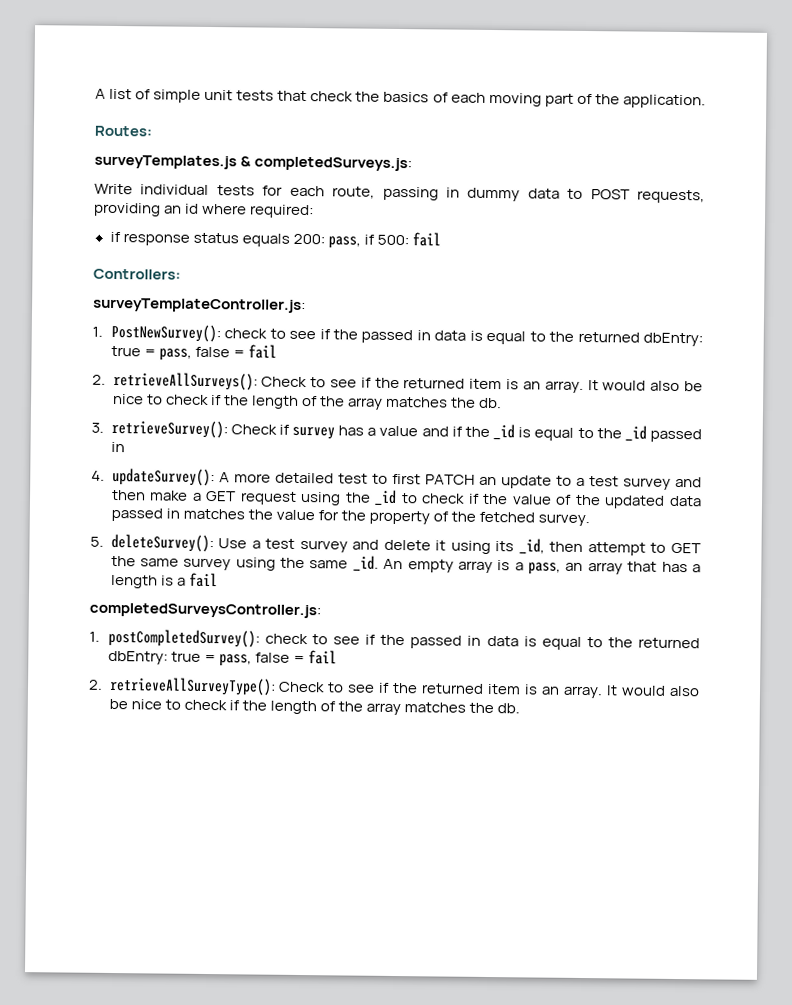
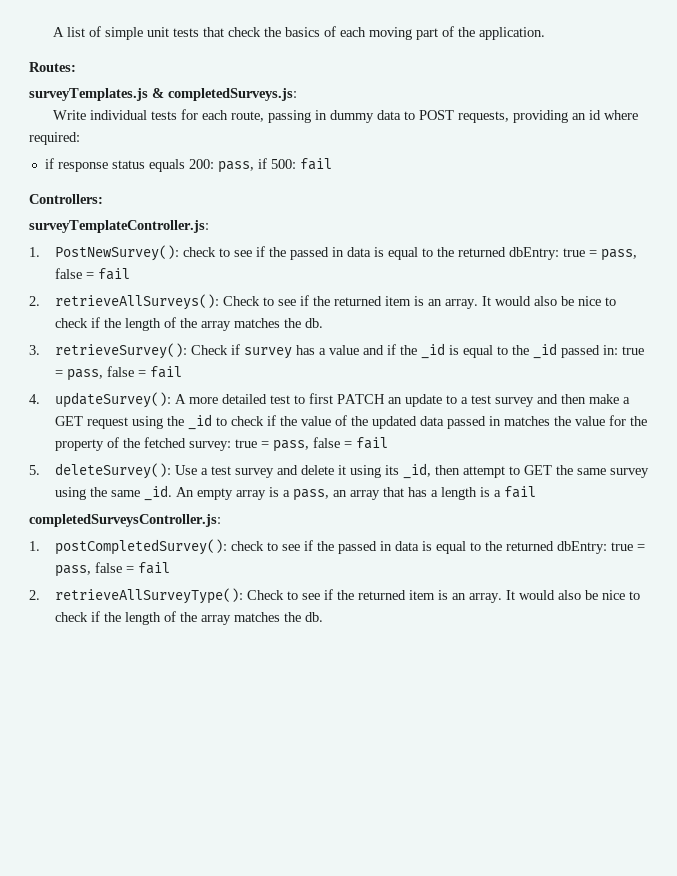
[110,441,125,453] in -> [602,345,644,355] [54,366,182,381] in: true = pass, false = fail
[538,513,591,527] survey. -> [188,437,388,452] survey: true = pass, false = fail

